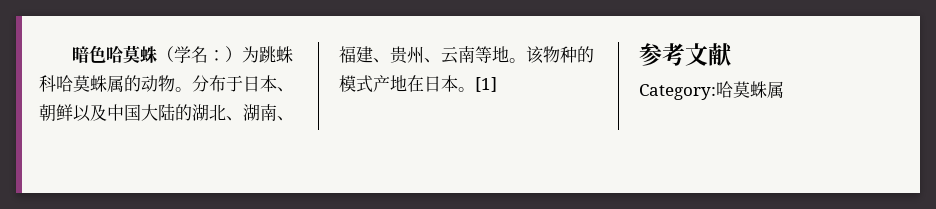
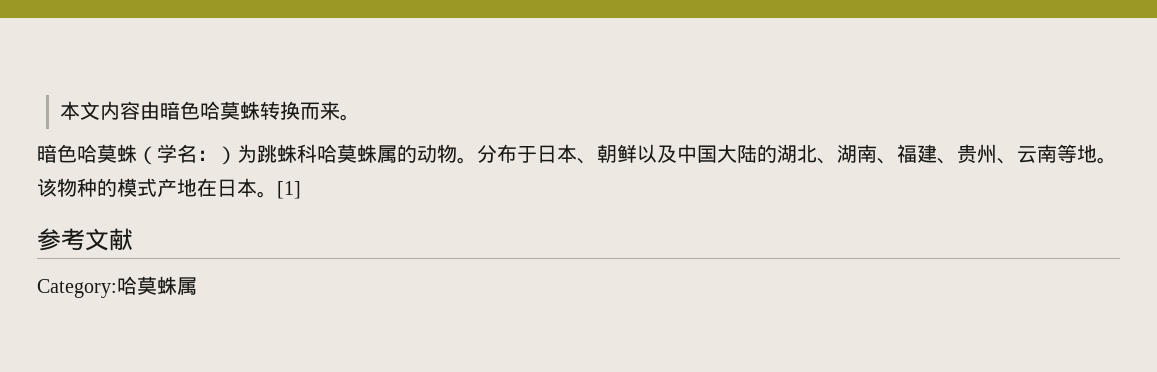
(72, 54) none -> [59,101,360,121] 本文内容由暗色哈莫蛛转换而来。 //

